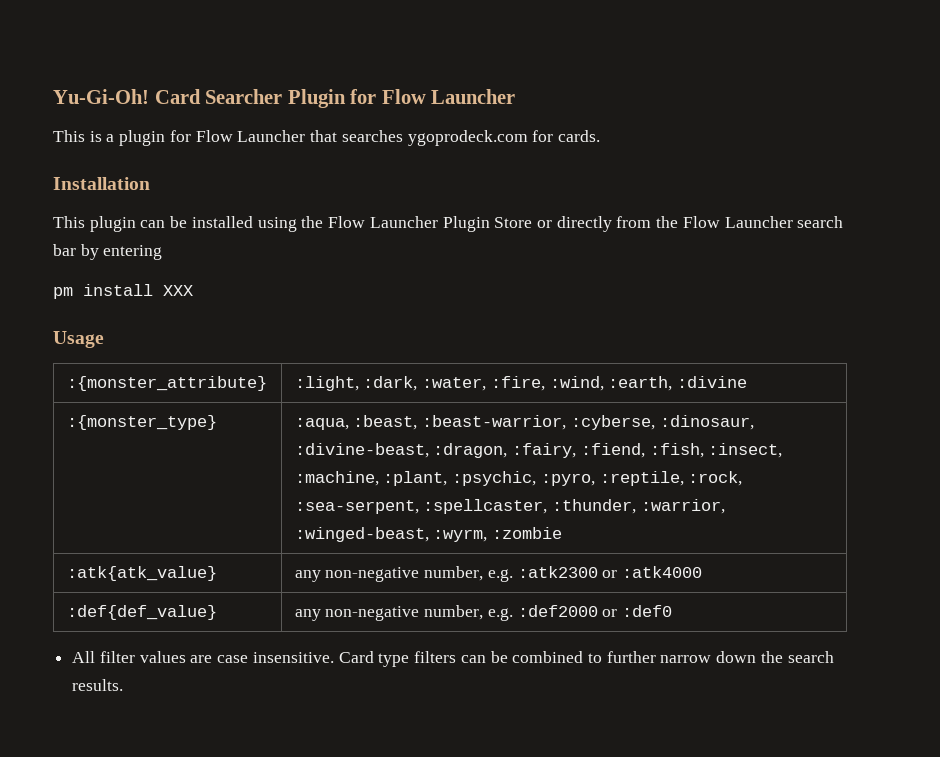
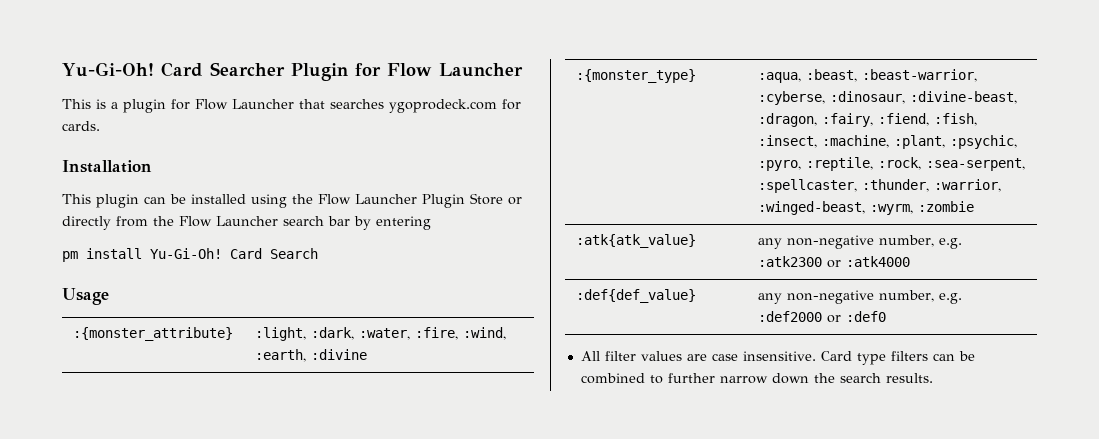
[163,285,193,296] XXX -> [150,248,318,259] Yu-Gi-Oh! Card Search

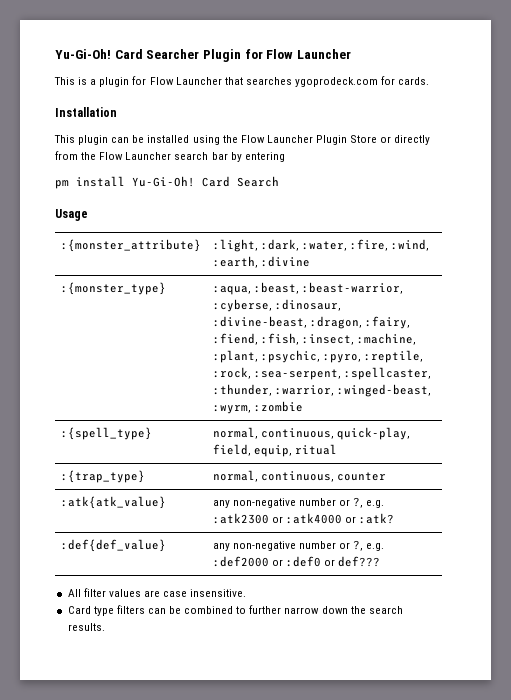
(974, 206) none -> [60,427,152,440] [212,427,411,440] [212,444,338,457] [60,470,145,483] [212,470,387,482] // :{spell_type} | normal, continuous, quick-play, field, equip, ritual // :{trap_type} | normal, continuous, counter
[878,235,934,247] number, -> [299,497,364,508] number or ?,
(910, 261) none -> [345,513,395,524] or :atk?
[878,290,934,302] number, -> [299,540,364,551] number or ?,
(886, 316) none -> [324,556,381,567] or def???
(816, 356) none -> (247, 593) //

